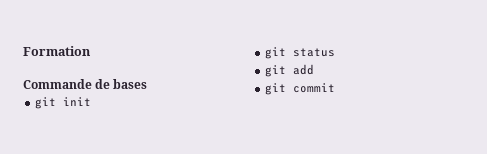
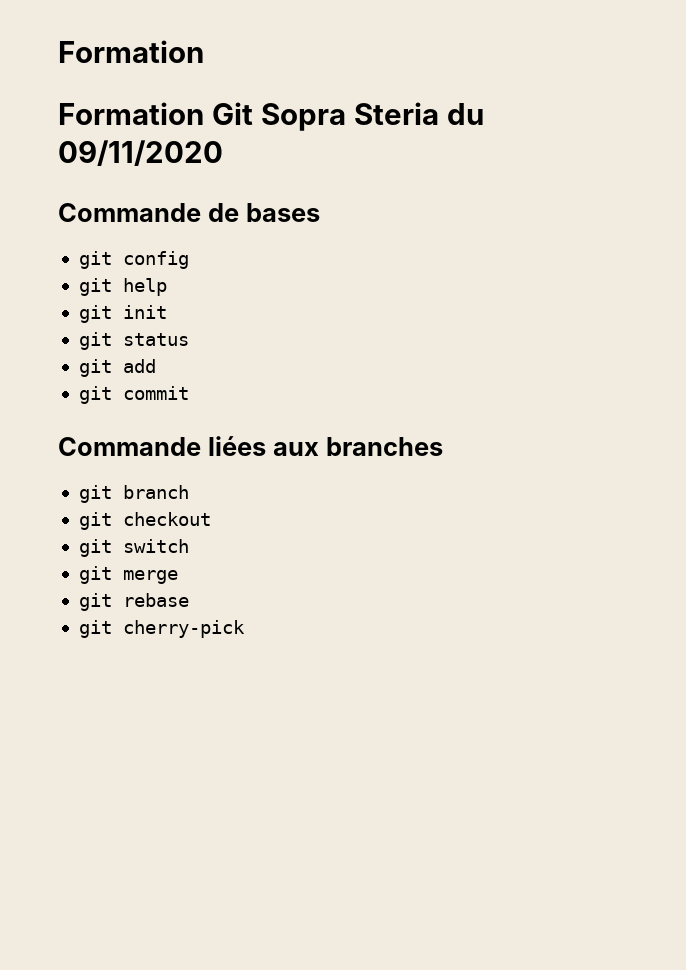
[23,46,91,56] Formation -> [58,40,204,63] [58,102,484,131] [58,140,223,166] Formation // Formation Git Sopra Steria du 09/11/2020
(148, 84) none -> [78,251,189,269] [78,278,167,296] // git config // git help
(336, 88) none -> [58,436,443,456] [78,485,189,503] [78,512,211,530] [78,539,189,557] [78,566,178,584] [78,593,189,611] [78,620,245,638] // Commande liées aux branches // git branch // git checkout // git switch // git merge // git rebase // git cherry-pick

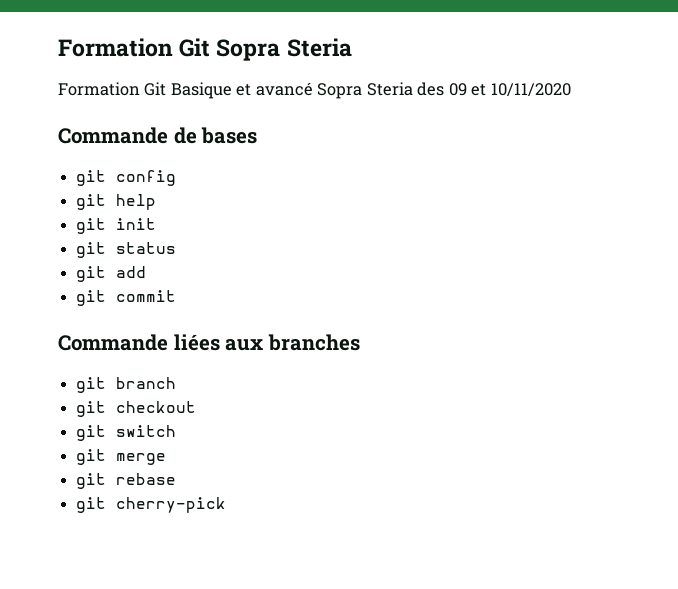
[58,40,204,63] [58,102,204,125] Formation // Formation -> [58,38,173,57] Formation
[446,103,484,125] [58,140,223,166] du 09/11/2020 -> [58,82,571,99] // Formation Git Basique et avancé Sopra Steria des 09 et 10/11/2020

